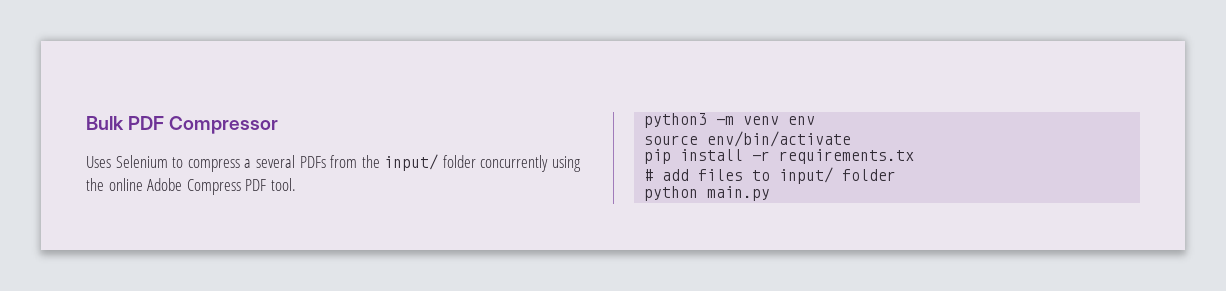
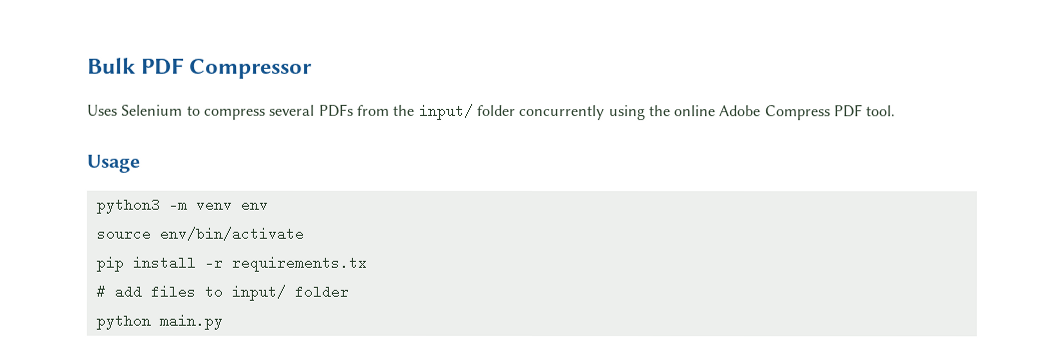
[244,159,252,168] a -> (266, 114) none
(296, 184) none -> [87,154,141,173] // Usage

